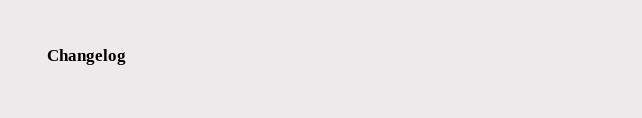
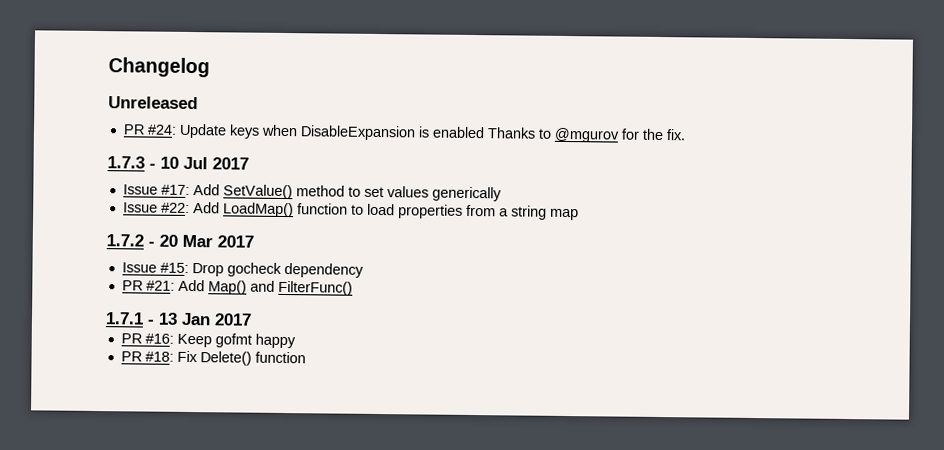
(126, 57) none -> [108,96,198,110] [122,123,686,143] [107,156,249,170] [122,184,502,202] [122,202,579,221] [106,234,254,248] [121,262,364,278] [121,279,353,296] [105,312,252,326] [120,333,296,349] [120,350,306,366] // Unreleased // PR #24: Update keys when DisableExpansion is enabled Thanks to @mgurov for the fix. // 1.7.3 - 10 Jul 2017 // Issue #17: Add SetValue() method to set values generically // Issue #22: Add LoadMap() function to load properties from a string map // 1.7.2 - 20 Mar 2017 // Issue #15: Drop gocheck dependency // PR #21: Add Map() and FilterFunc() // 1.7.1 - 13 Jan 2017 // PR #16: Keep gofmt happy // PR #18: Fix Delete() function

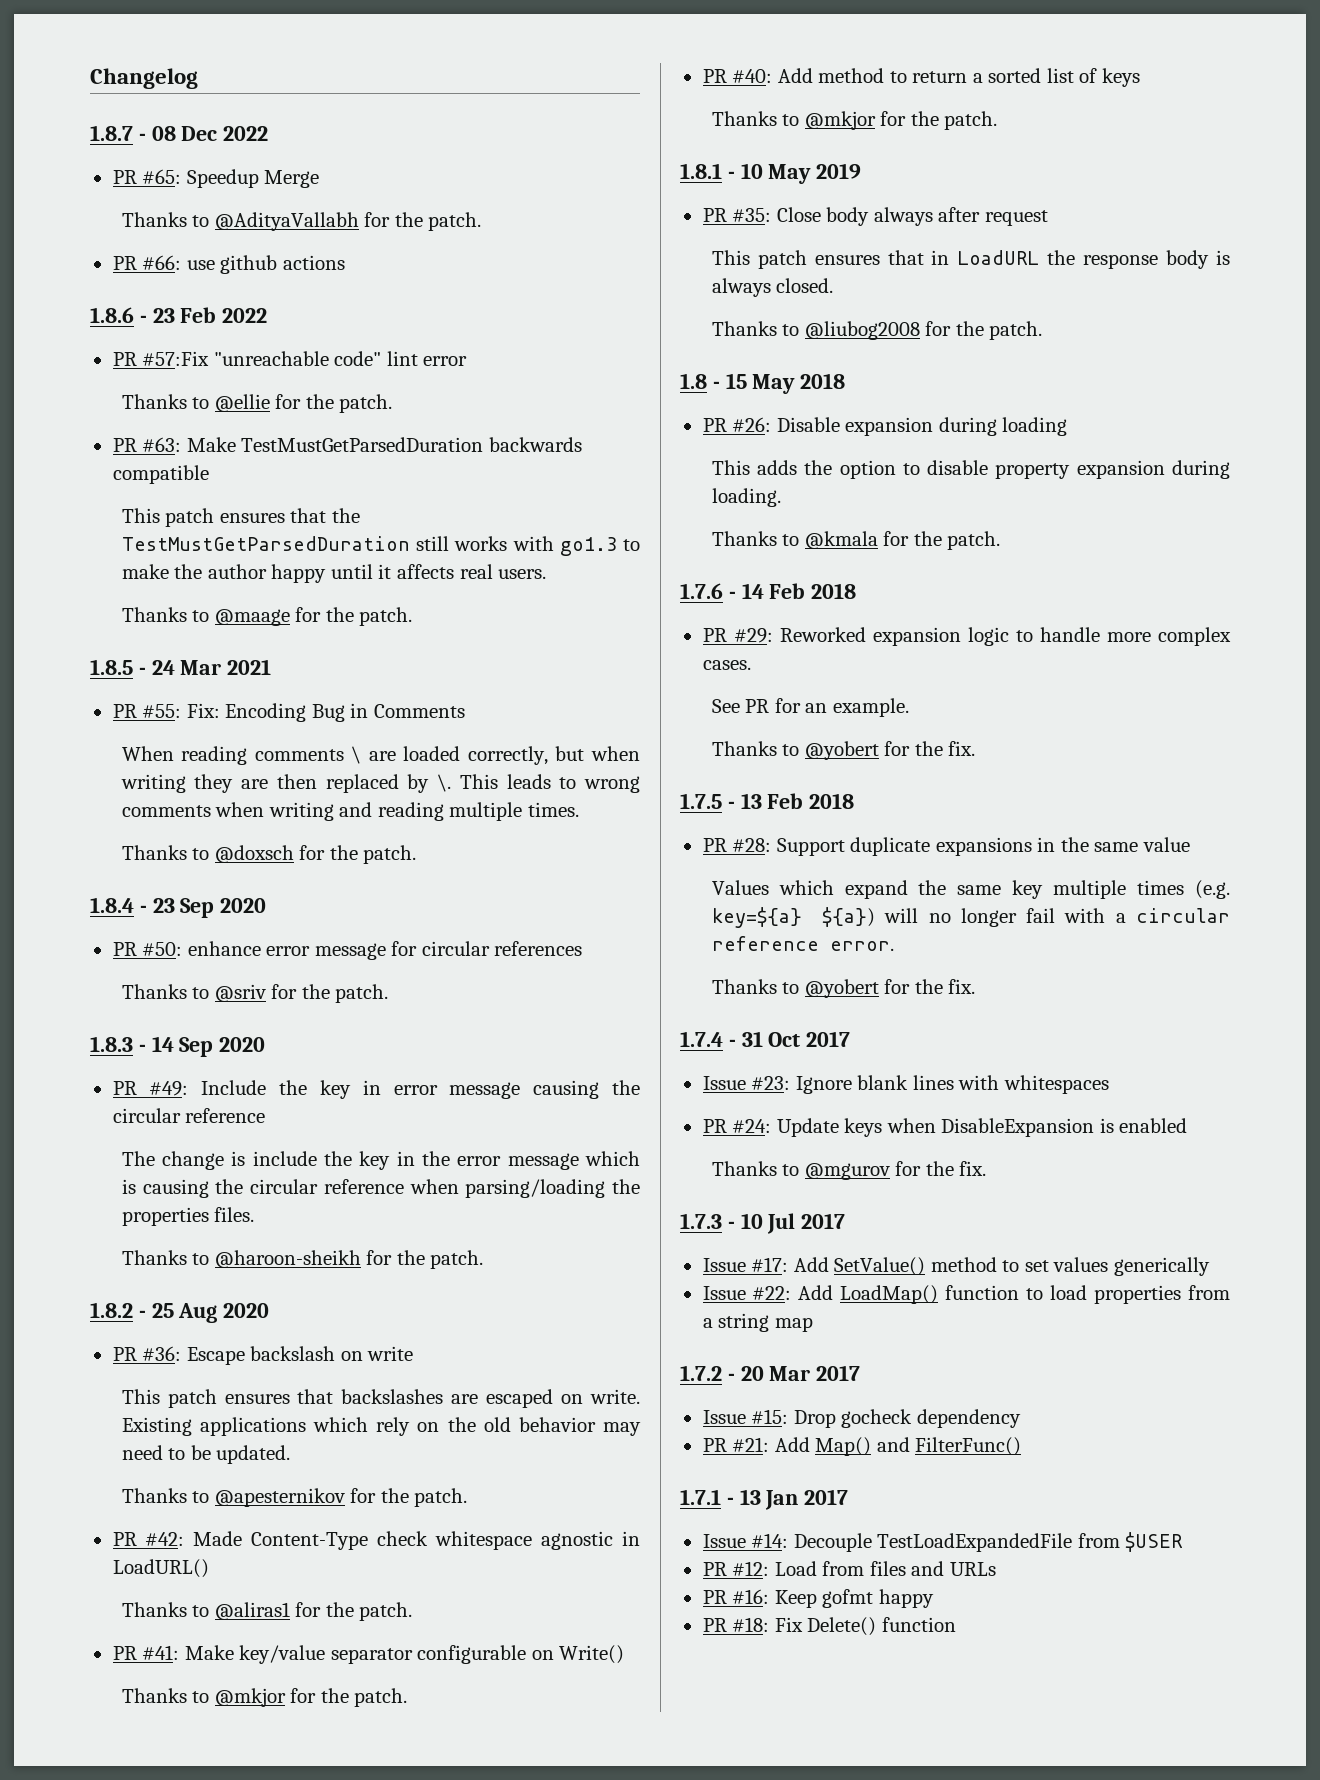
[108,96,198,110] Unreleased -> [90,125,269,141] [112,169,320,188] [121,212,482,231] [112,255,345,274] [90,307,268,323] [112,351,468,366] [121,394,393,413] [112,437,582,452] [112,465,209,484] [121,508,360,527] [121,536,640,556] [121,564,547,583] [121,607,413,626] [90,659,272,675] [112,703,465,722] [121,746,640,765] [120,774,640,793] [121,802,579,821] [121,845,417,864] [90,897,267,918] [112,941,583,960] [121,984,389,1003] [90,1036,266,1057] [112,1080,640,1099] [112,1108,266,1123] [121,1151,640,1170] [121,1179,640,1198] [121,1207,255,1226] [121,1250,484,1269] [90,1302,270,1323] [112,1346,414,1365] [121,1389,640,1408] [121,1417,641,1436] [121,1445,291,1464] [121,1488,468,1507] [112,1531,640,1550] [112,1559,209,1578] [121,1602,413,1621] [112,1645,625,1664] [121,1688,408,1707] [702,68,1140,87] [711,111,998,130] [680,163,862,184] [702,207,1048,226] [711,250,1230,269] [711,278,834,297] [711,321,1043,340] [680,373,846,394] [702,417,1068,436] [711,460,1230,479] [711,488,781,507] [711,531,1001,550] [680,583,857,599] [702,627,1232,646] [702,660,751,670] [711,698,909,717] [711,741,976,760] [680,793,855,809] [702,837,1190,856] [711,880,1230,899] [711,907,1230,928] [711,936,894,951] [711,979,976,998] [680,1031,851,1047] [702,1075,1109,1094] 1.8.7 - 08 Dec 2022 // PR #65: Speedup Merge // Thanks to @AdityaVallabh for the patch. // PR #66: use github actions // 1.8.6 - 23 Feb 2022 // PR #57:Fix "unreachable code" lint error // Thanks to @ellie for the patch. // PR #63: Make TestMustGetParsedDuration backwards compatible // This patch ensures that the TestMustGetParsedDuration still works with go1.3 to make the author happy until it affects real users. // Thanks to @maage for the patch. // 1.8.5 - 24 Mar 2021 // PR #55: Fix: Encoding Bug in Comments // When reading comments \ are loaded correctly, but when writing they are then replaced by \. This leads to wrong comments when writing and reading multiple times. // Thanks to @doxsch for the patch. // 1.8.4 - 23 Sep 2020 // PR #50: enhance error message for circular references // Thanks to @sriv for the patch. // 1.8.3 - 14 Sep 2020 // PR #49: Include the key in error message causing the circular reference // The change is include the key in the error message which is causing the circular reference when parsing/loading the properties files. // Thanks to @haroon-sheikh for the patch. // 1.8.2 - 25 Aug 2020 // PR #36: Escape backslash on write // This patch ensures that backslashes are escaped on write. Existing applications which rely on the old behavior may need to be updated. // Thanks to @apesternikov for the patch. // PR #42: Made Content-Type check whitespace agnostic in LoadURL() // Thanks to @aliras1 for the patch. // PR #41: Make key/value separator configurable on Write() // Thanks to @mkjor for the patch. // PR #40: Add method to return a sorted list of keys // Thanks to @mkjor for the patch. // 1.8.1 - 10 May 2019 // PR #35: Close body always after request // This patch ensures that in LoadURL the response body is always closed. // Thanks to @liubog2008 for the patch. // 1.8 - 15 May 2018 // PR #26: Disable expansion during loading // This adds the option to disable property expansion during loading. // Thanks to @kmala for the patch. // 1.7.6 - 14 Feb 2018 // PR #29: Reworked expansion logic to handle more complex cases. // See PR for an example. // Thanks to @yobert for the fix. // 1.7.5 - 13 Feb 2018 // PR #28: Support duplicate expansions in the same value // Values which expand the same key multiple times (e.g. key=${a} ${a}) will no longer fail with a circular reference error. // Thanks to @yobert for the fix. // 1.7.4 - 31 Oct 2017 // Issue #23: Ignore blank lines with whitespaces
(485, 132) none -> (1188, 1125) //
(252, 319) none -> [702,1532,1184,1552] [702,1561,996,1576] // Issue #14: Decouple TestLoadExpandedFile from $USER // PR #12: Load from files and URLs

